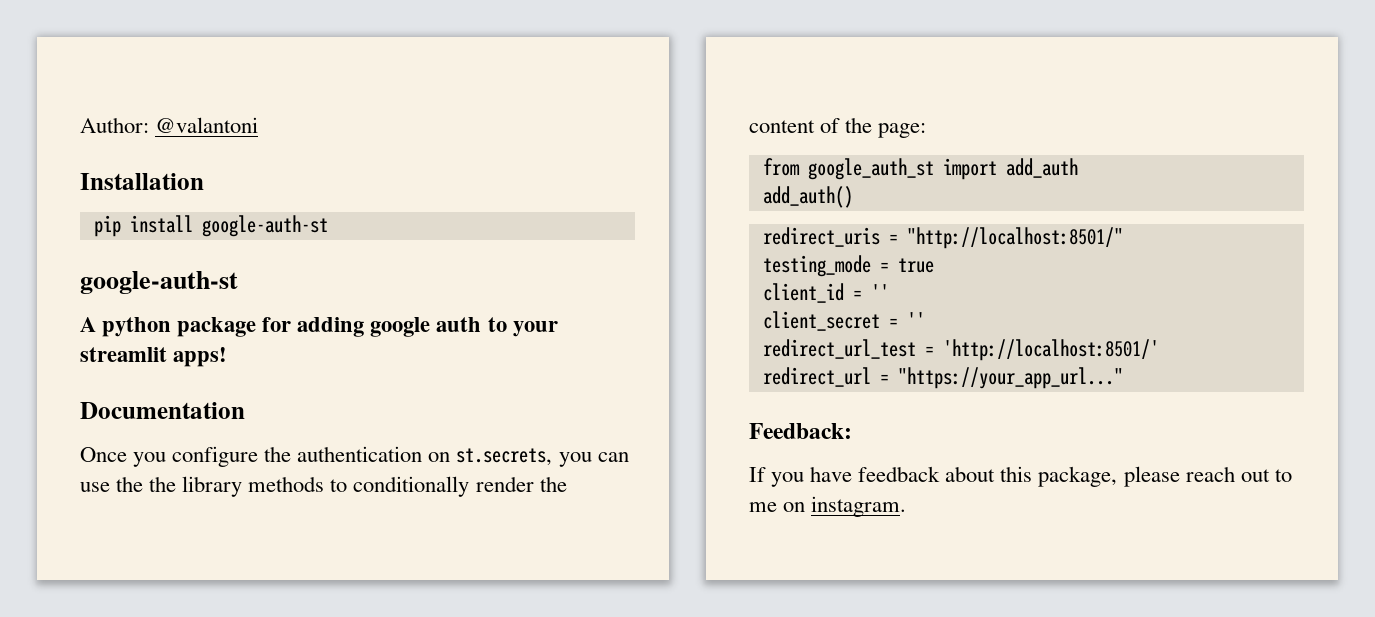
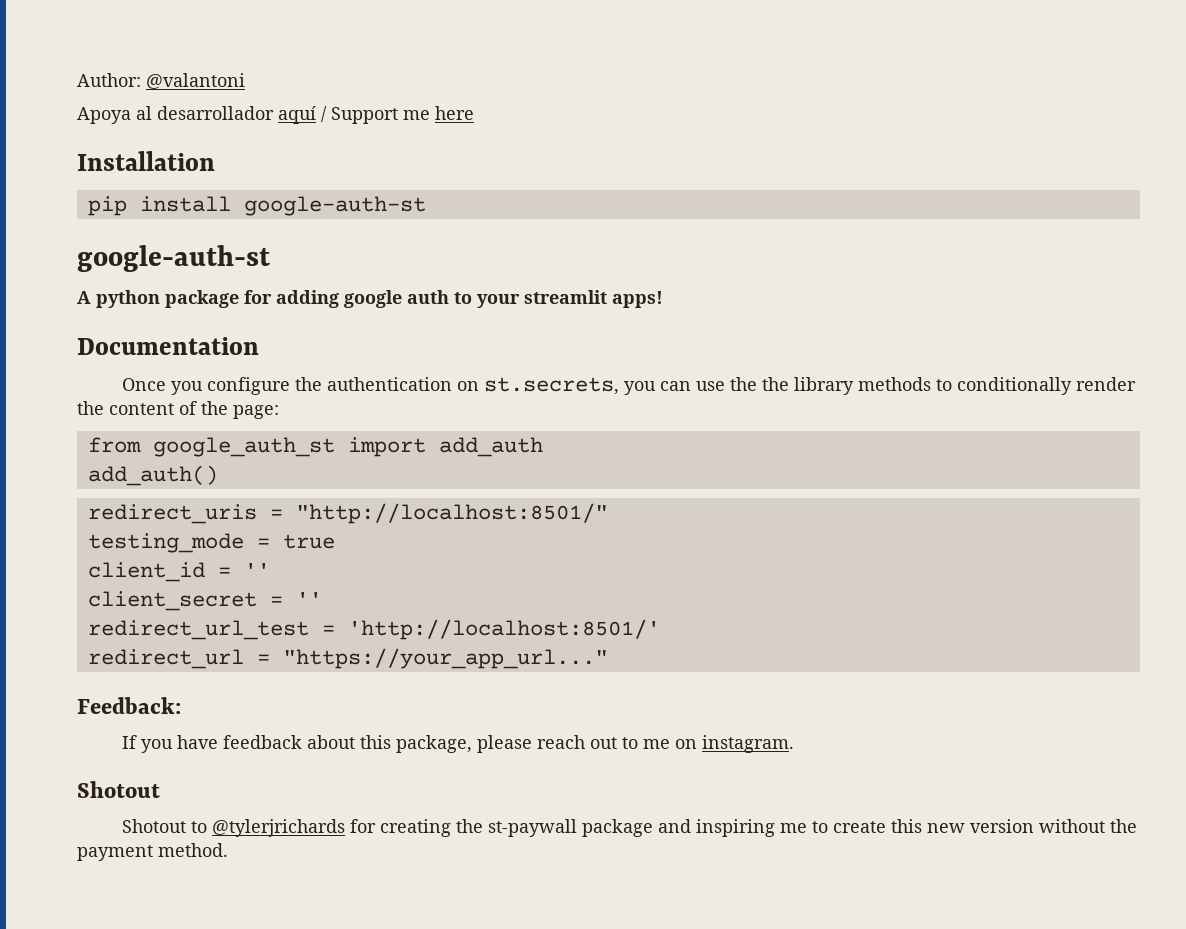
(259, 125) none -> [77,106,474,124] // Apoya al desarrollador aquí / Support me here
(907, 506) none -> [77,781,160,798] [122,819,1138,837] [77,843,228,861] // Shotout // Shotout to @tylerjrichards for creating the st-paywall package and inspiring me to create this new version without the payment method.

